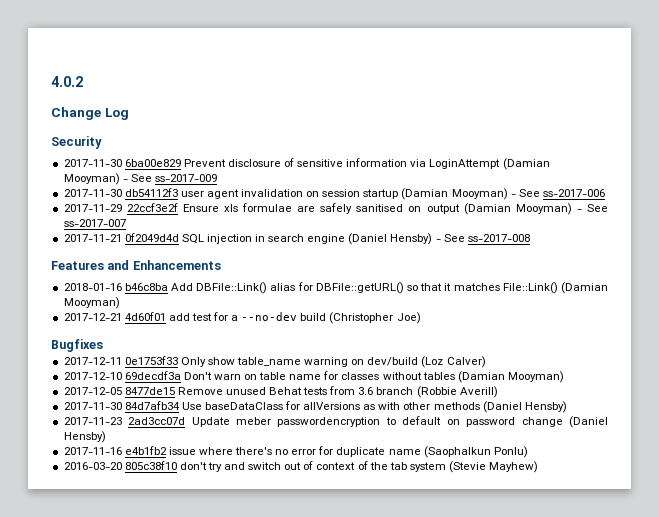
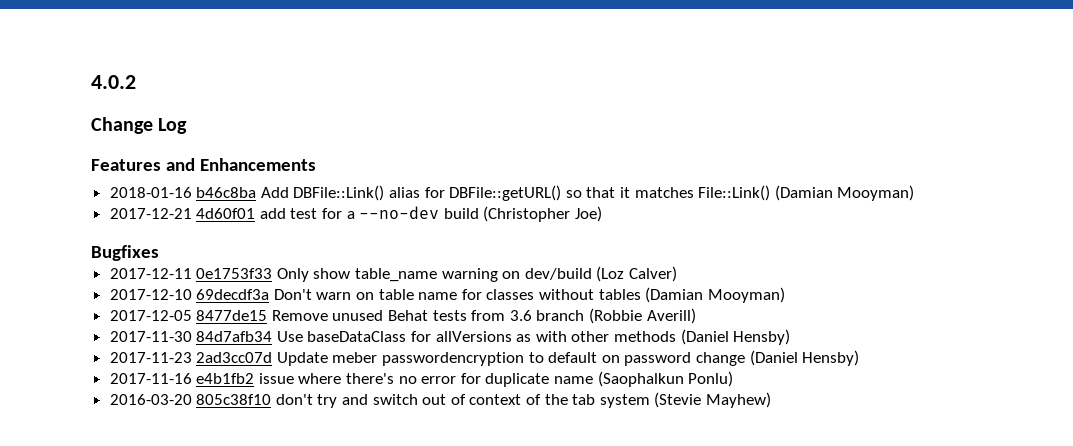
[51,136,102,149] [63,158,550,170] [63,173,217,185] [63,188,605,200] [63,203,608,215] [63,219,126,227] [63,233,530,245] // Security // 2017-11-30 6ba00e829 Prevent disclosure of sensitive information via LoginAttempt (Damian Mooyman) - See ss-2017-009 // 2017-11-30 db54112f3 user agent invalidation on session startup (Damian Mooyman) - See ss-2017-006 // 2017-11-29 22ccf3e2f Ensure xls formulae are safely sanitised on output (Damian Mooyman) - See ss-2017-007 // 2017-11-21 0f2049d4d SQL injection in search engine (Daniel Hensby) - See ss-2017-008 -> (188, 126) none

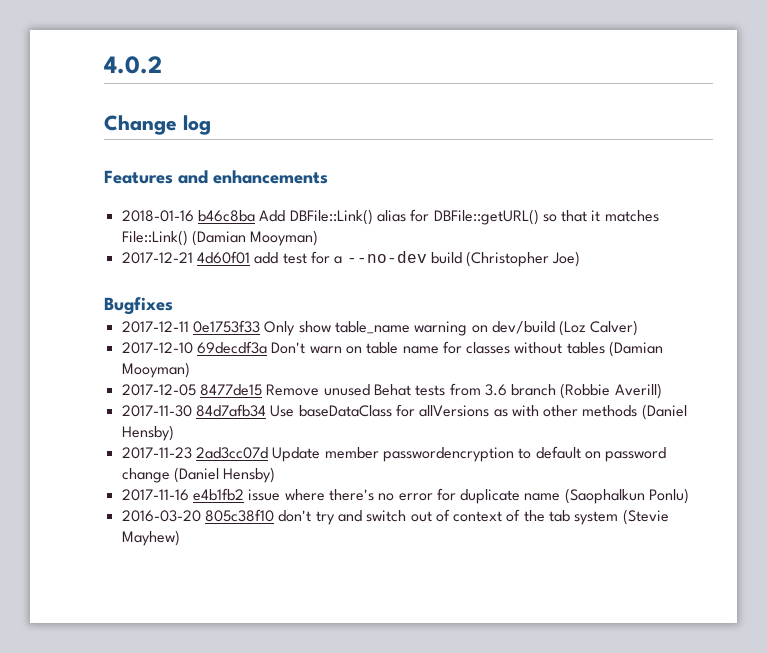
[158,118,188,134] Log -> [183,115,211,135] log
[199,158,316,171] Enhancements -> [213,170,328,184] enhancements
[332,352,378,363] meber -> [324,447,379,459] member

